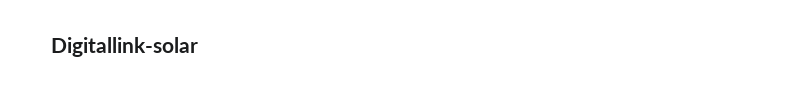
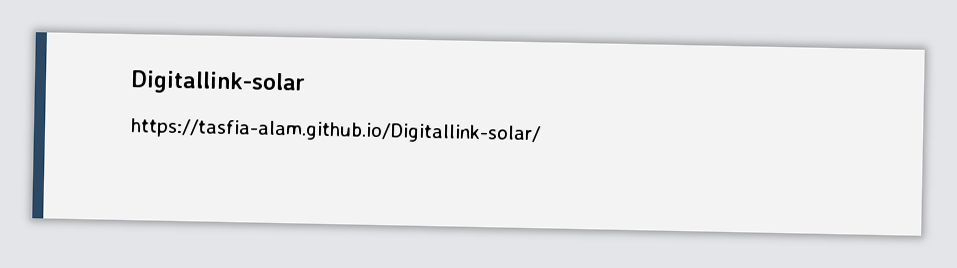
(198, 47) none -> [130,118,541,145] // https://tasfia-alam.github.io/Digitallink-solar/

